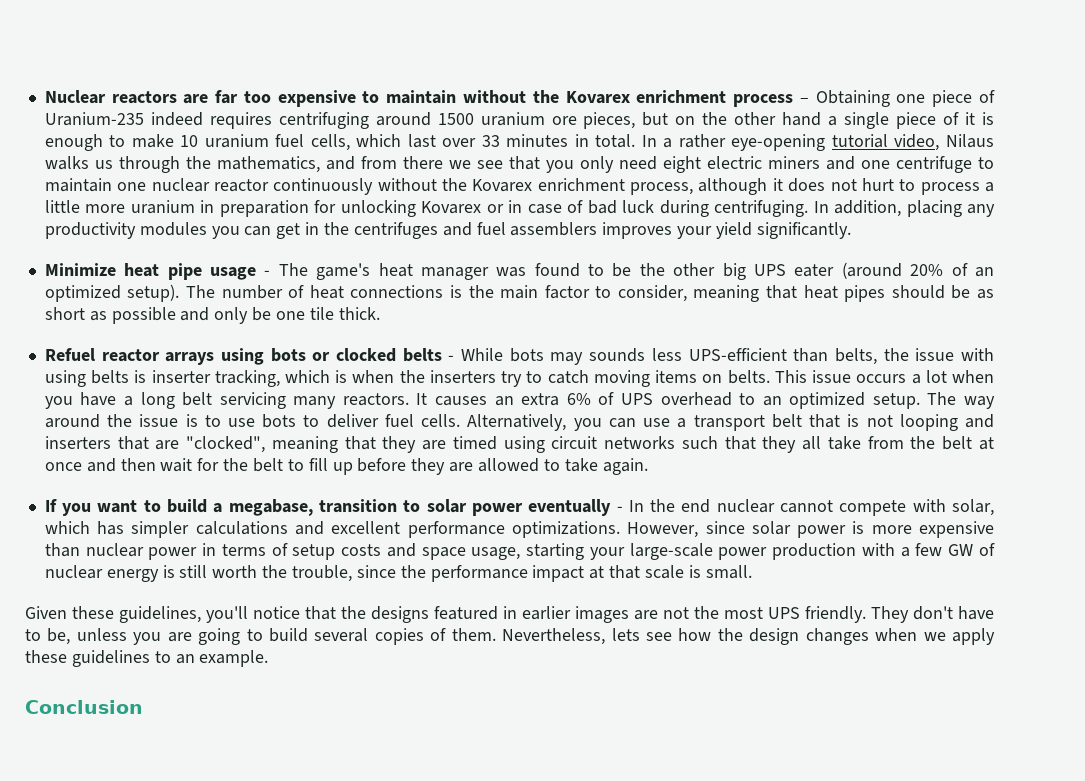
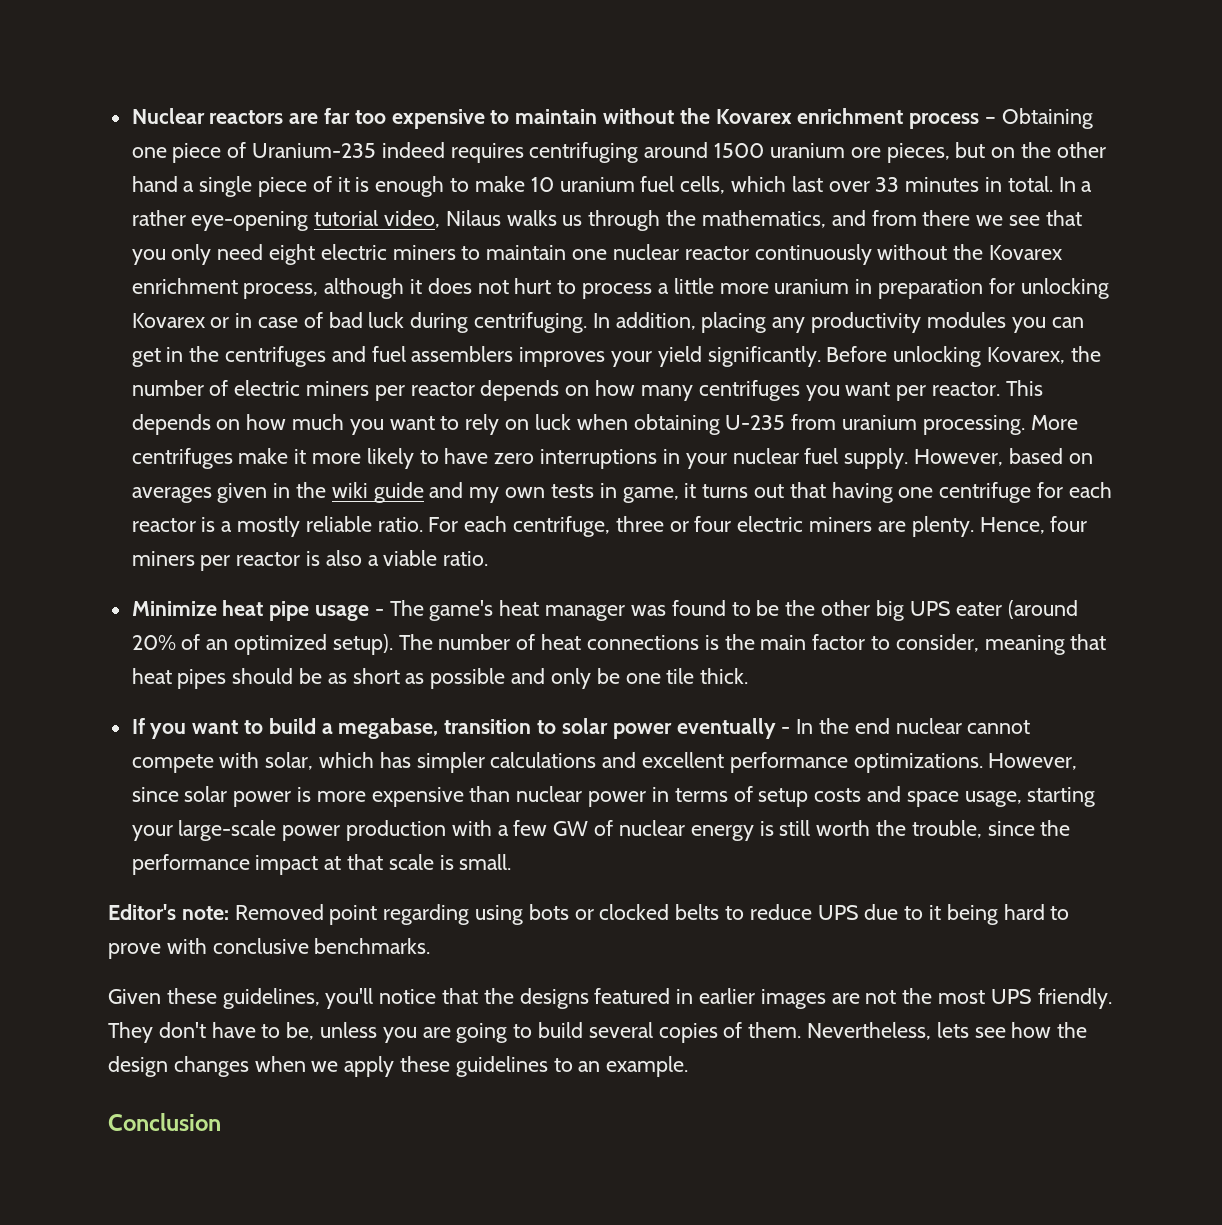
[825,156,972,173] and one centrifuge -> (456, 252) none
(851, 230) none -> [826,346,1101,367] [131,380,1043,401] [131,414,1078,435] [131,448,1093,469] [131,482,1112,503] [131,516,1088,537] [131,550,489,571] Before unlocking Kovarex, the number of electric miners per reactor depends on how many centrifuges you want per reactor. This depends on how much you want to rely on luck when obtaining U-235 from uranium processing. More centrifuges make it more likely to have zero interruptions in your nuclear fuel supply. However, based on averages given in the wiki guide and my own tests in game, it turns out that having one centrifuge for each reactor is a mostly reliable ratio. For each centrifuge, three or four electric miners are plenty. Hence, four miners per reactor is also a viable ratio.
[44,348,995,365] [44,370,995,387] [44,392,995,409] [44,414,995,431] [44,436,994,453] [44,458,648,475] // Refuel reactor arrays using bots or clocked belts - While bots may sounds less UPS-efficient than belts, the issue with using belts is inserter tracking, which is when the inserters try to catch moving items on belts. This issue occurs a lot when you have a long belt servicing many reactors. It causes an extra 6% of UPS overhead to an optimized setup. The way around the issue is to use bots to deliver fuel cells. Alternatively, you can use a transport belt that is not looping and inserters that are "clocked", meaning that they are timed using circuit networks such that they all take from the belt at once and then wait for the belt to fill up before they are allowed to take again. -> (749, 676) none
(752, 572) none -> [108,904,1070,925] [108,938,431,959] // Editor's note: Removed point regarding using bots or clocked belts to reduce UPS due to it being hard to prove with conclusive benchmarks.

